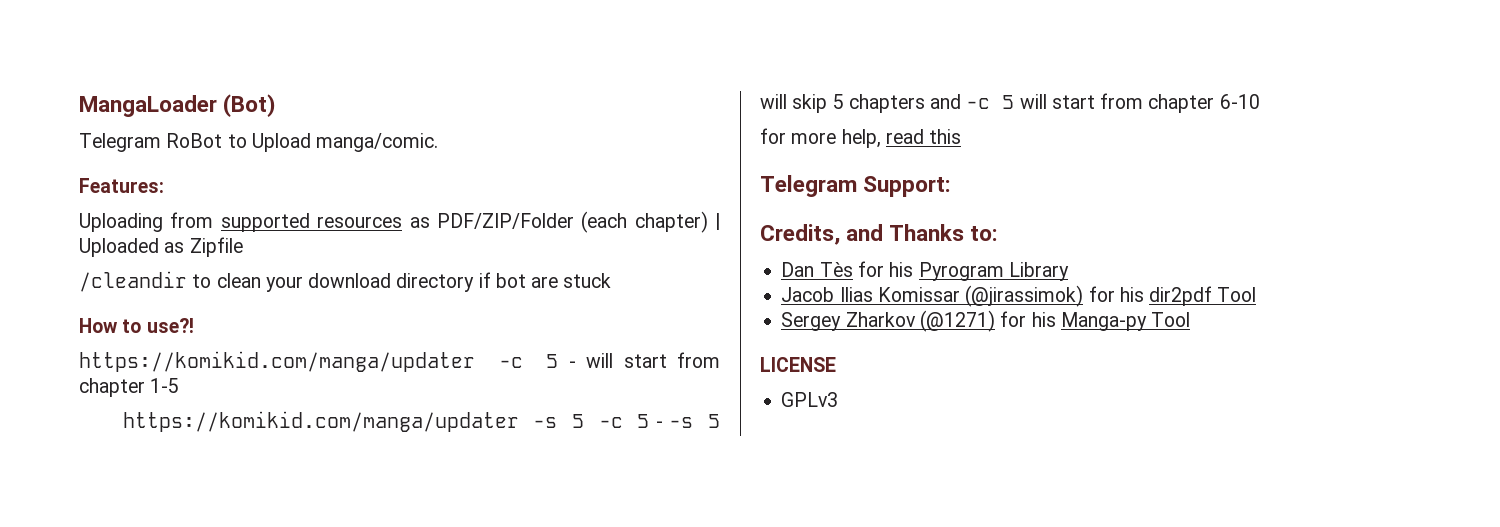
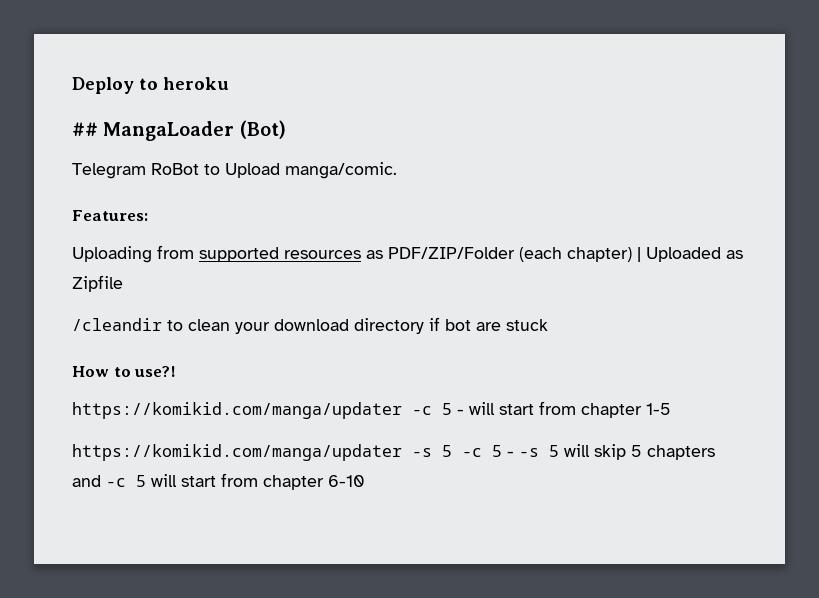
(79, 106) none -> [72,77,229,94] [72,122,98,136] Deploy to heroku // ##
[760,128,962,148] [760,175,952,197] [760,224,999,245] [781,261,1069,281] [781,285,1257,307] [781,310,1191,332] [760,357,836,372] [781,392,839,407] // for more help, read this // Telegram Support: // Credits, and Thanks to: // Dan Tès for his Pyrogram Library // Jacob Ilias Komissar (@jirassimok) for his dir2pdf Tool // Sergey Zharkov (@1271) for his Manga-py Tool // LICENSE // GPLv3 -> (365, 481) none

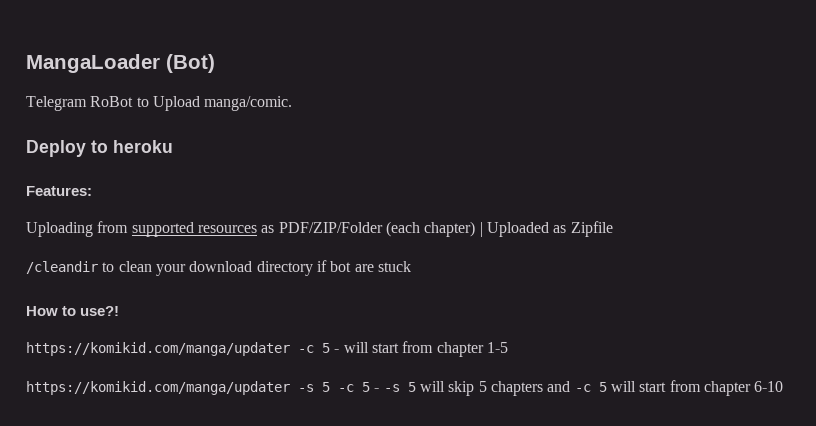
[72,77,229,94] [72,122,98,136] Deploy to heroku // ## -> (26, 63) none
(397, 170) none -> [26,140,173,157] // Deploy to heroku

